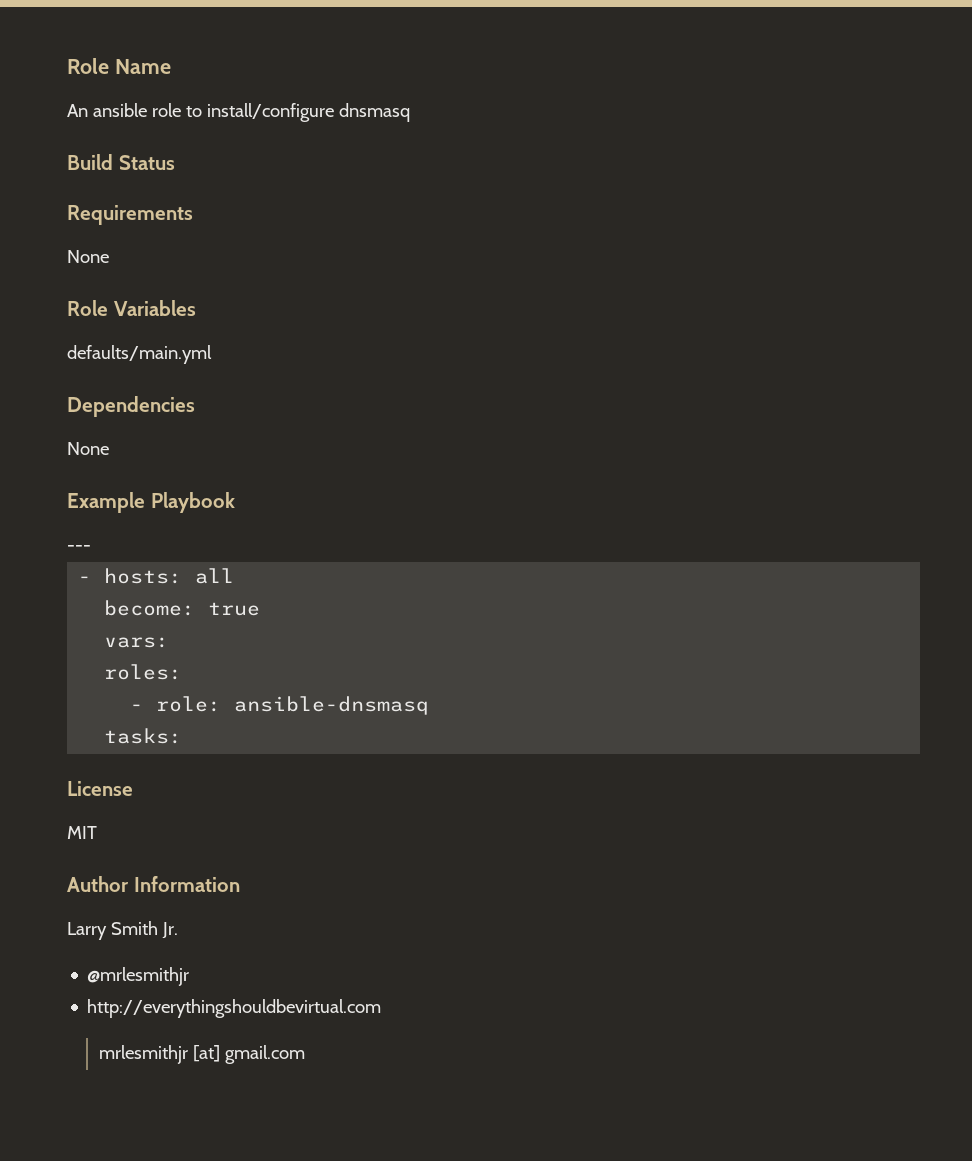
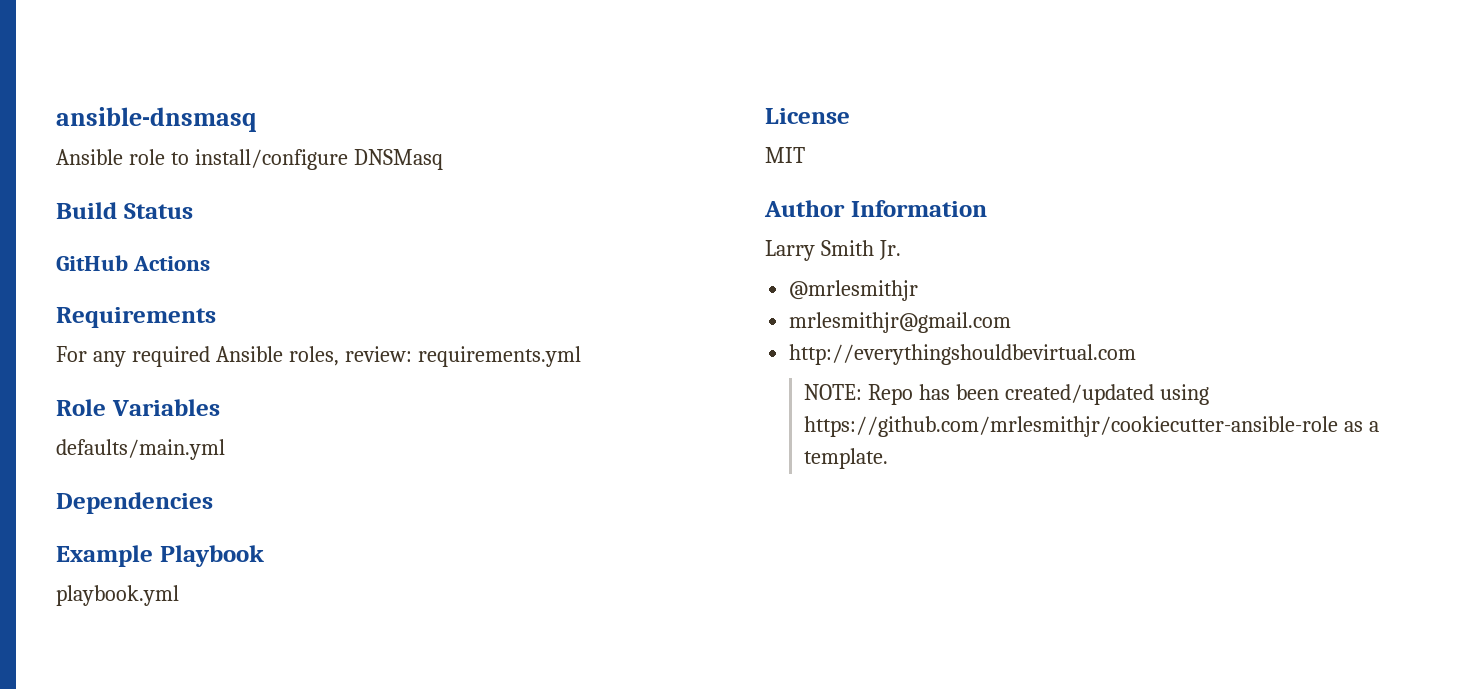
[67,58,171,74] [67,103,147,117] Role Name // An ansible -> [56,107,257,132] [56,149,123,165] ansible-dnsmasq // Ansible
[338,103,410,122] dnsmasq -> [353,149,443,170] DNSMasq
(175, 162) none -> [56,255,211,271] // GitHub Actions
[67,250,109,263] // None -> [56,346,581,367] // For any required Ansible roles, review: requirements.yml
[67,442,109,455] // None -> (213, 503) none
[67,545,91,551] [78,568,235,584] [104,600,261,616] [104,637,170,648] [104,664,183,680] [130,696,430,715] [104,728,183,744] --- // - hosts: all // become: true // vars: // roles: // - role: ansible-dnsmasq // tasks: -> [56,585,179,606] playbook.yml
(190, 976) none -> [789,312,1012,333] // mrlesmithjr@gmail.com
[98,1045,305,1064] mrlesmithjr [at] gmail.com -> [804,384,1210,405] [804,416,1380,437] [804,448,889,469] NOTE: Repo has been created/updated using https://github.com/mrlesmithjr/cookiecutter-ansible-role as a template.

